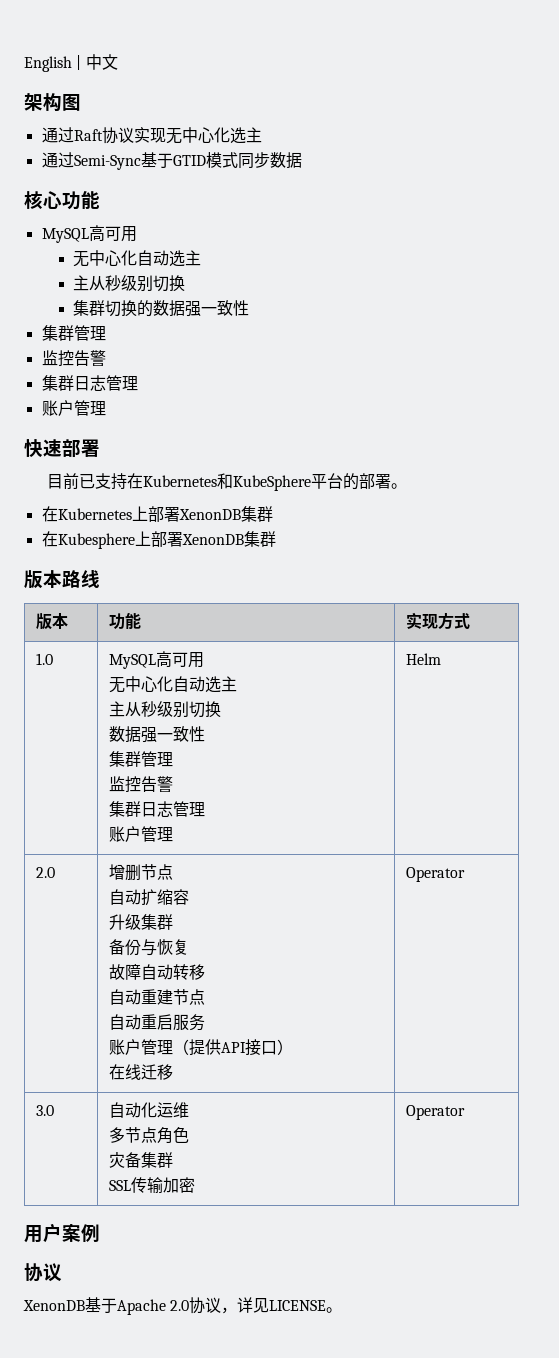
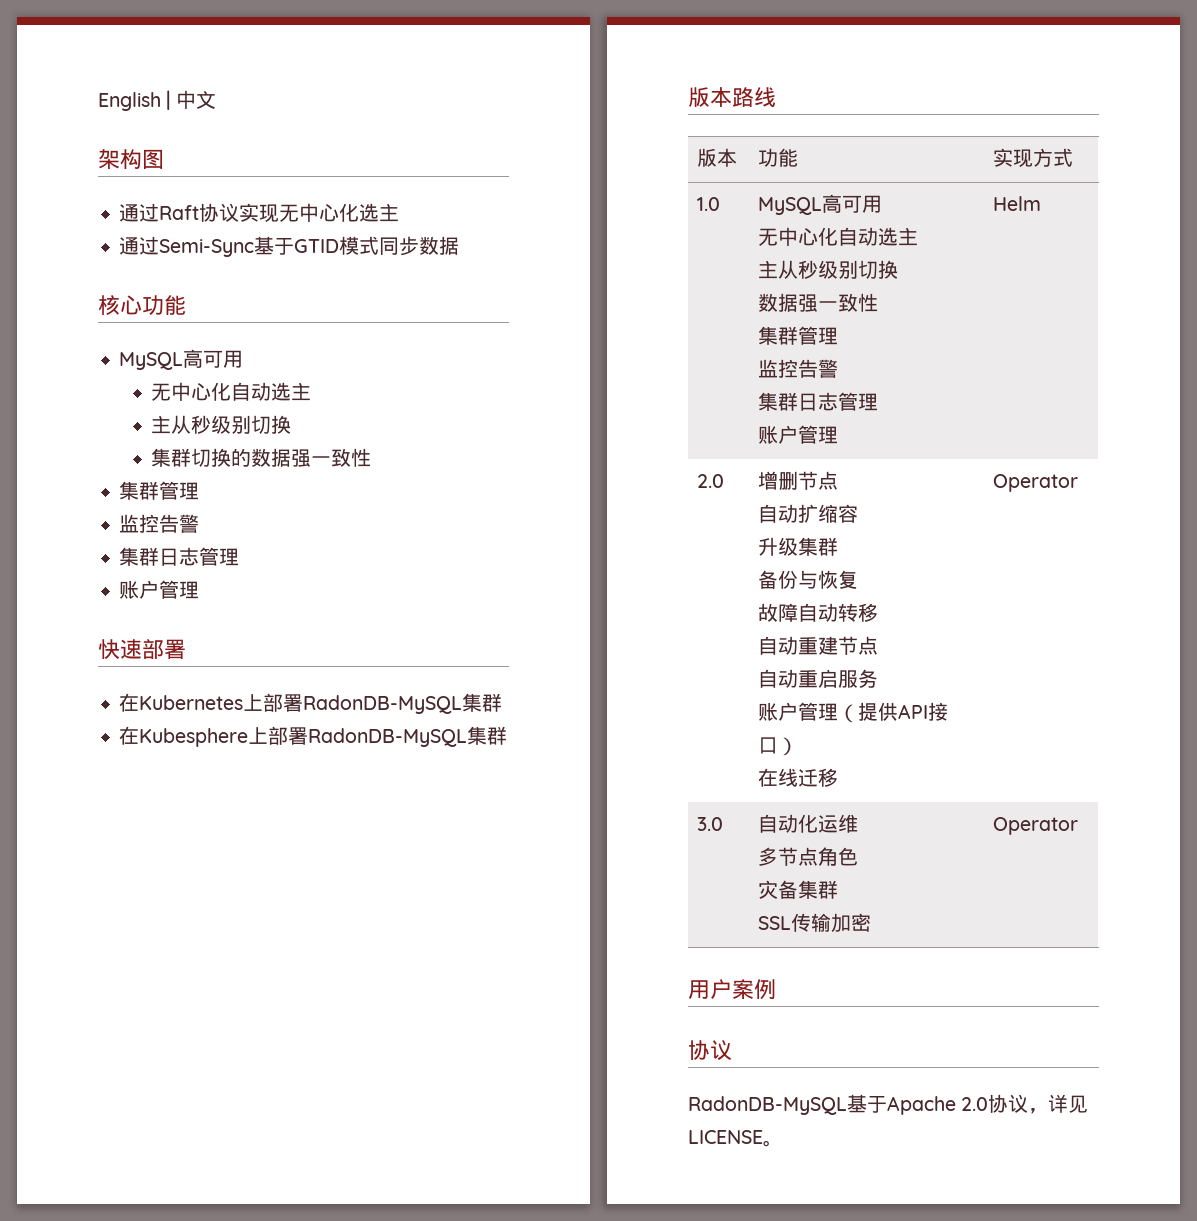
[47,473,408,491] // 目前已支持在Kubernetes和KubeSphere平台的部署。 -> (186, 649) none
[178,509,241,520] XenonDB -> [303,695,463,714] RadonDB-MySQL
[181,534,244,545] XenonDB -> [308,728,468,747] RadonDB-MySQL
[23,1300,85,1311] XenonDB -> [688,1096,847,1115] RadonDB-MySQL

